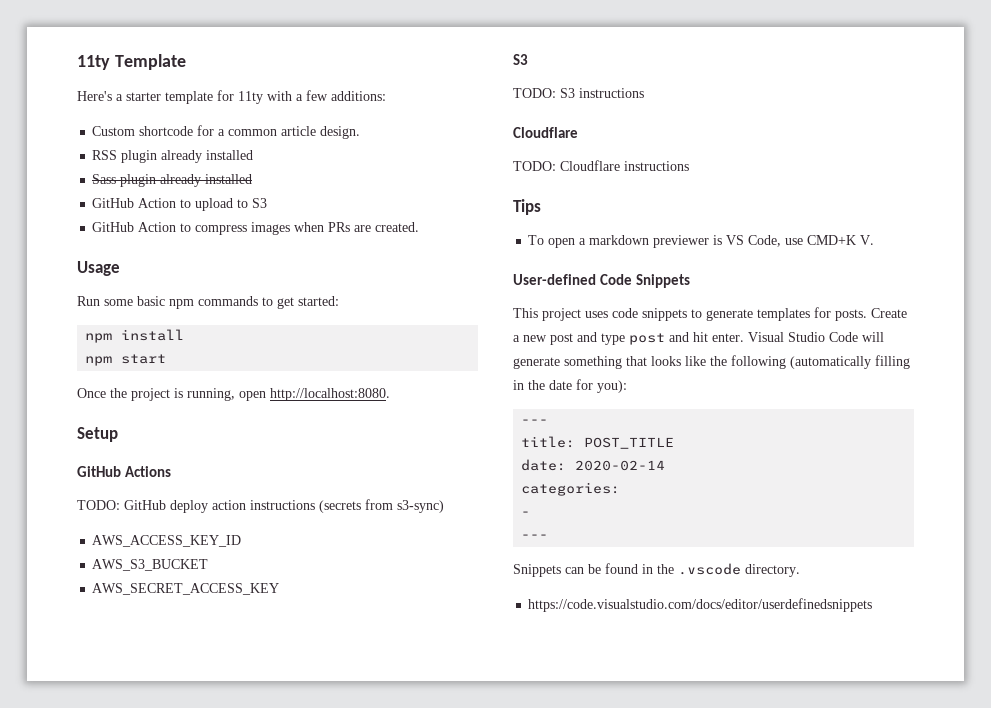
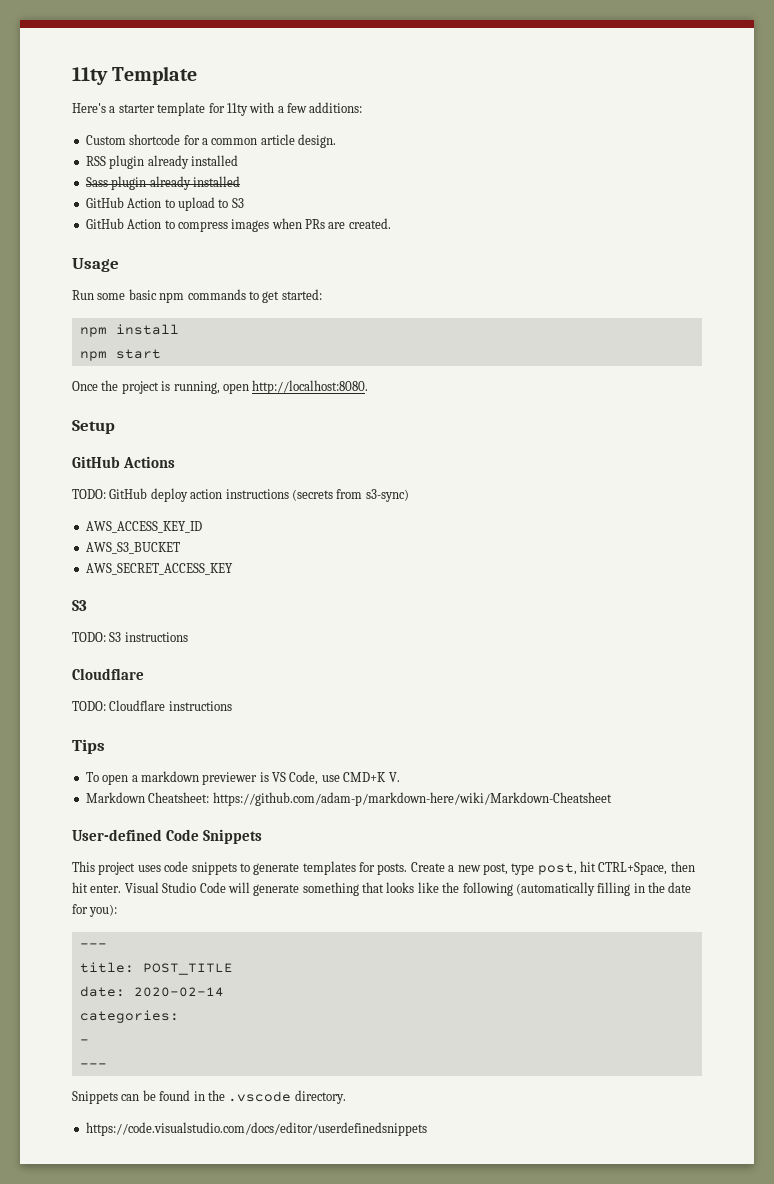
(875, 240) none -> [85,792,612,806] // Markdown Cheatsheet: https://github.com/adam-p/markdown-here/wiki/Markdown-Cheatsheet
[550,332,689,345] post and type post and -> [482,861,695,875] post, type post, hit CTRL+Space, then

